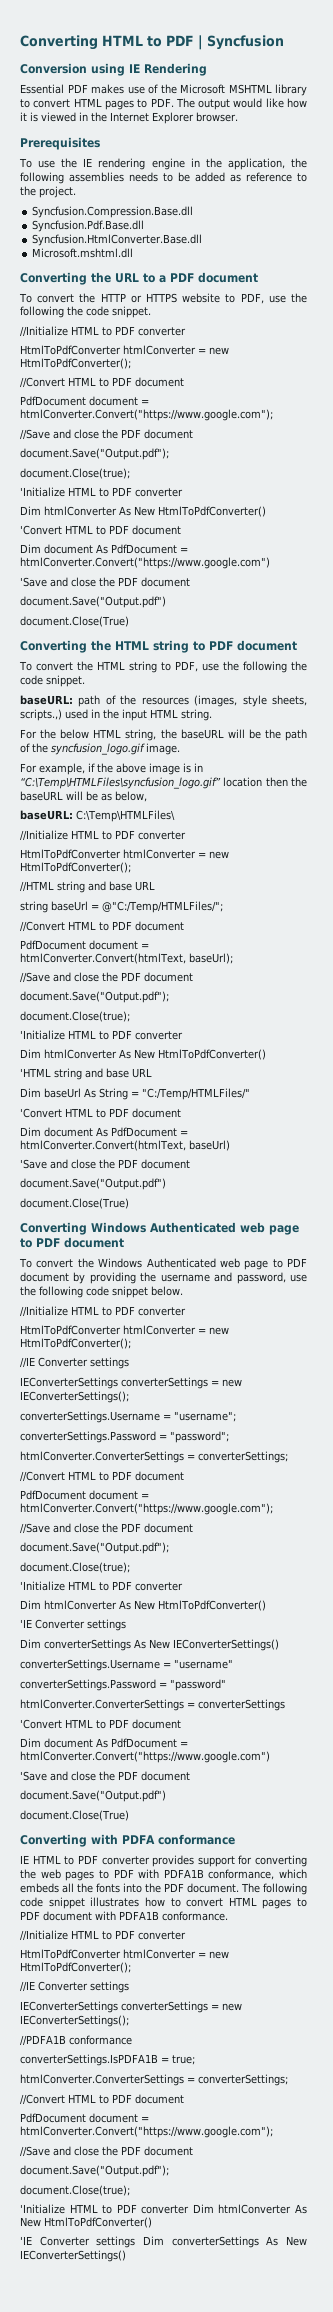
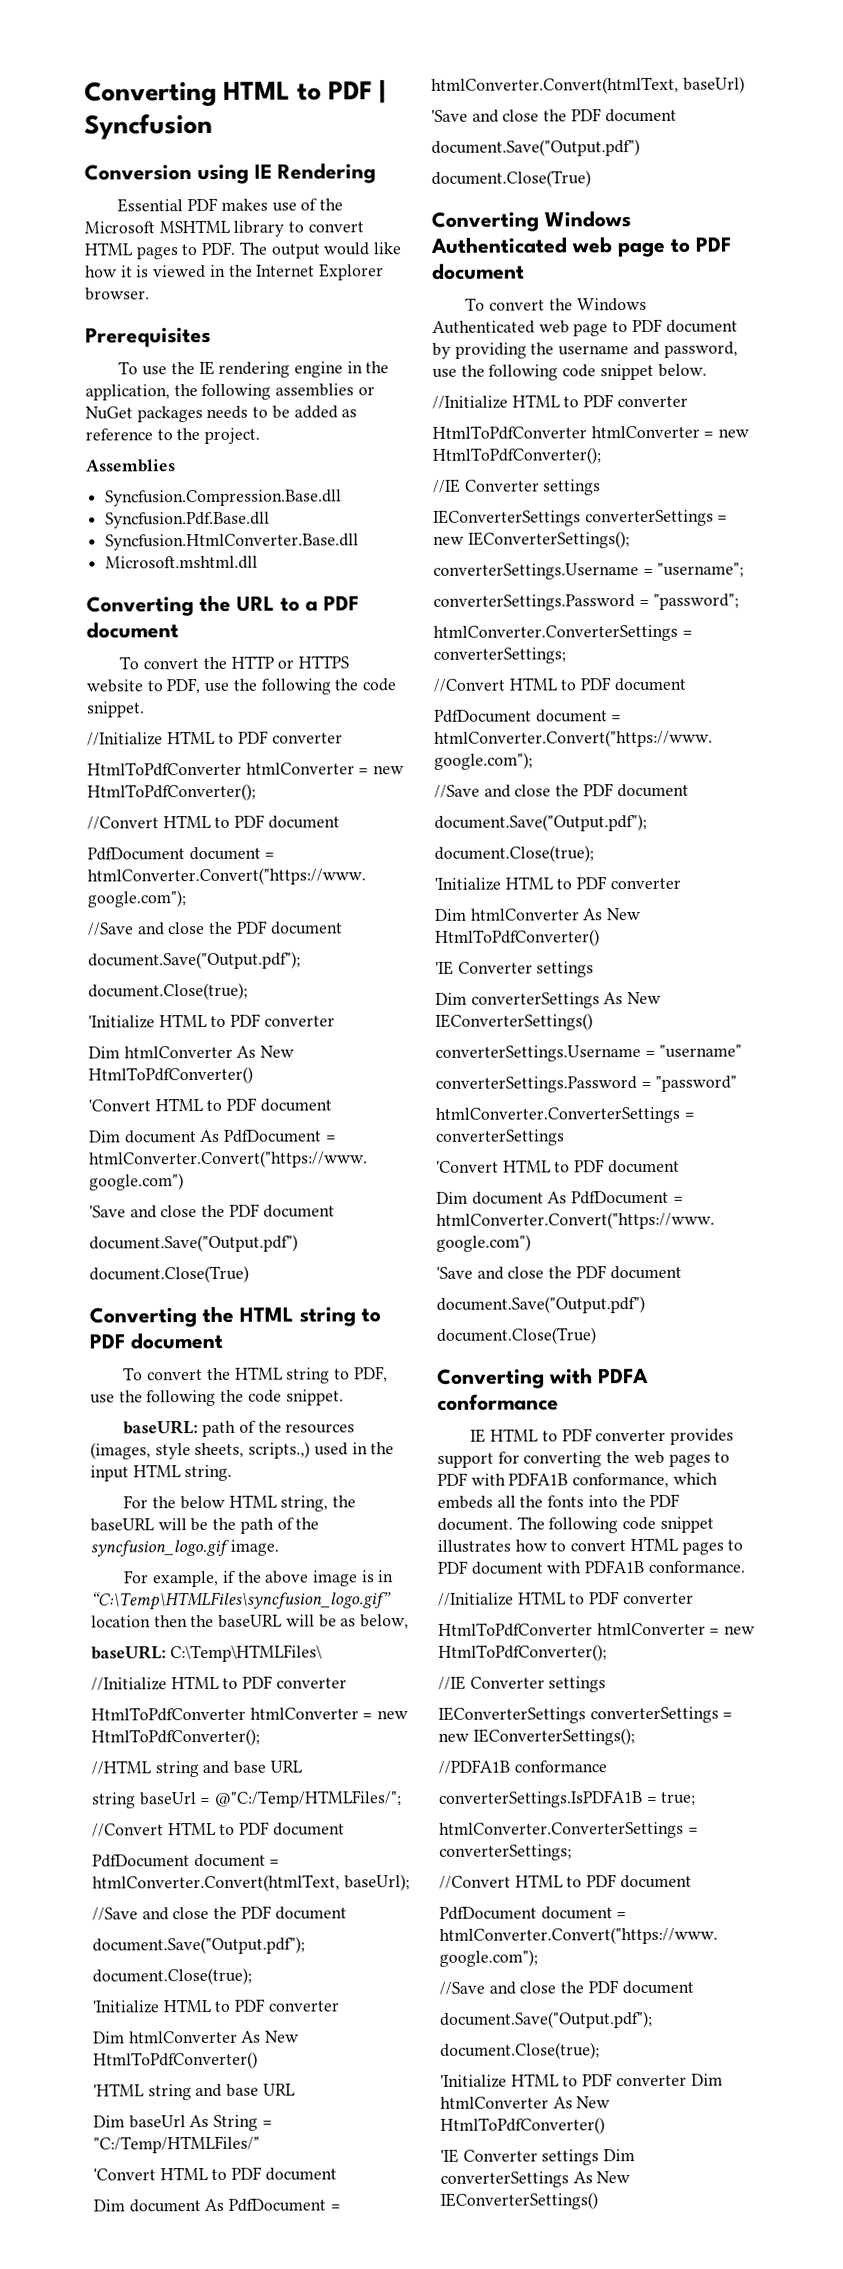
(124, 177) none -> [357,386,375,396] [85,405,203,423] or NuGet packages
(76, 192) none -> [85,459,175,473] // Assemblies

